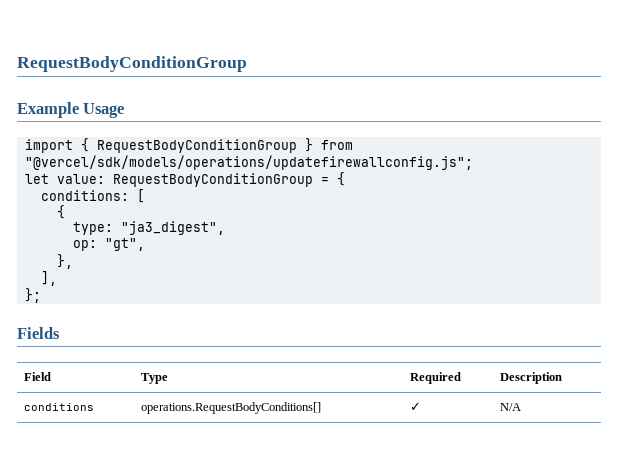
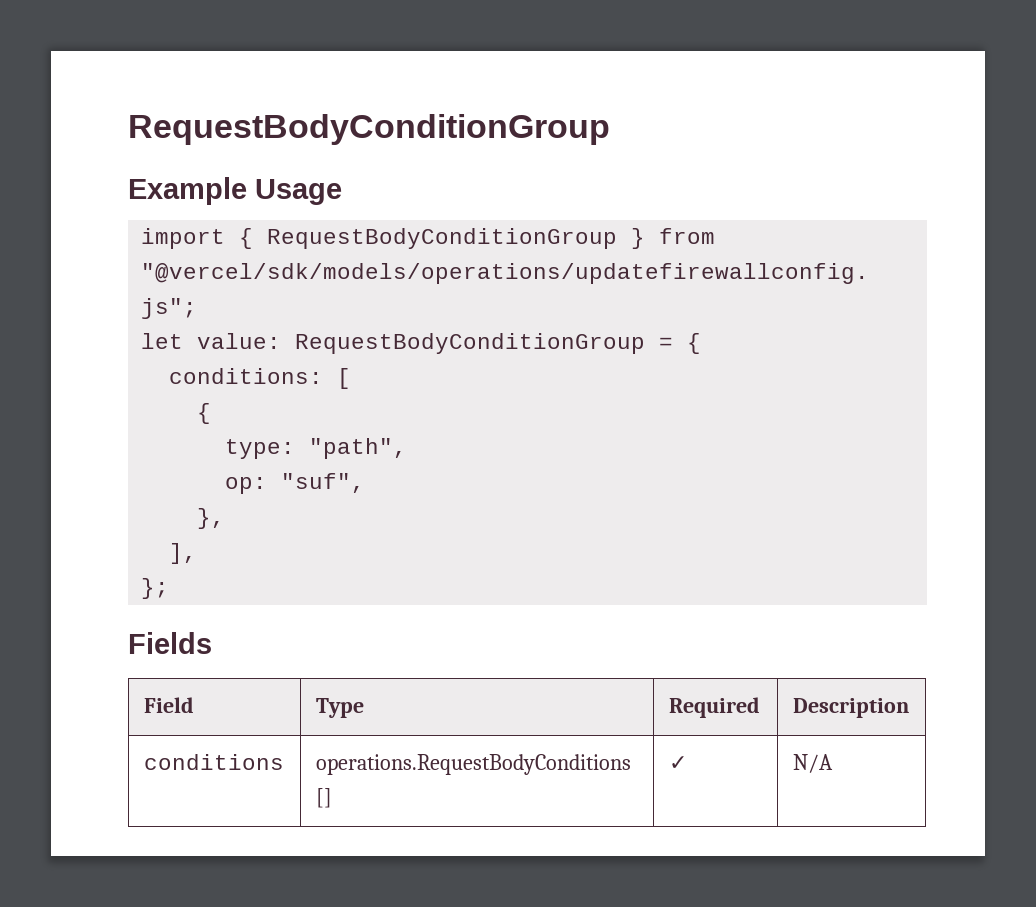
[121,221,226,235] "ja3_digest", -> [309,438,408,459] "path",
[105,238,146,251] "gt", -> [281,473,366,493] "suf",

